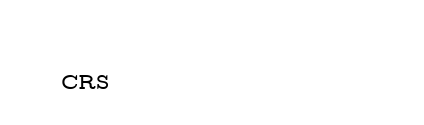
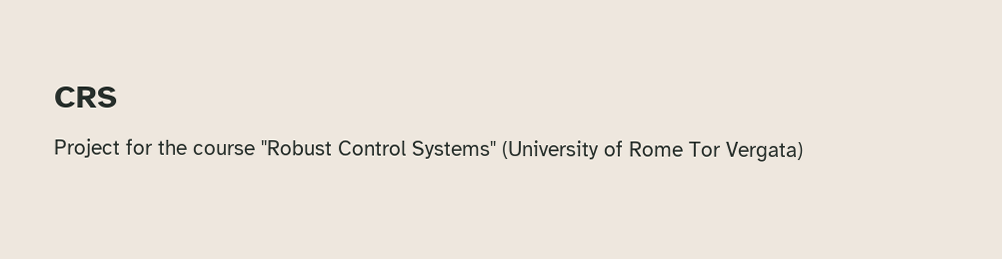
(109, 82) none -> [53,138,803,163] // Project for the course "Robust Control Systems" (University of Rome Tor Vergata)

